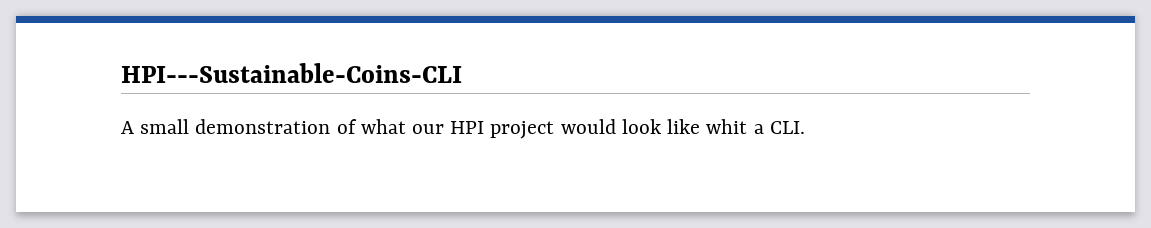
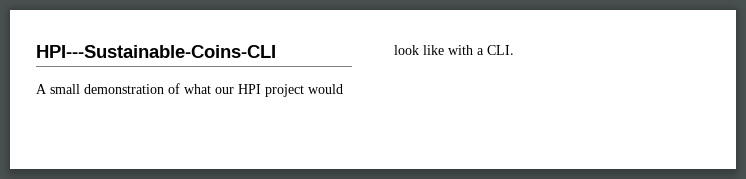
[706,119,748,134] whit -> [448,45,473,55] with

